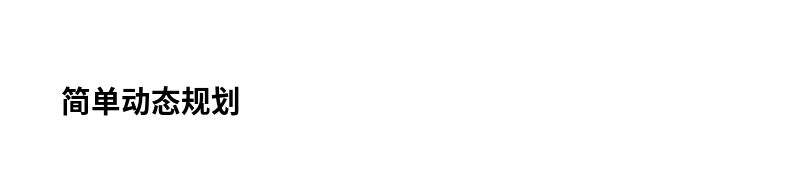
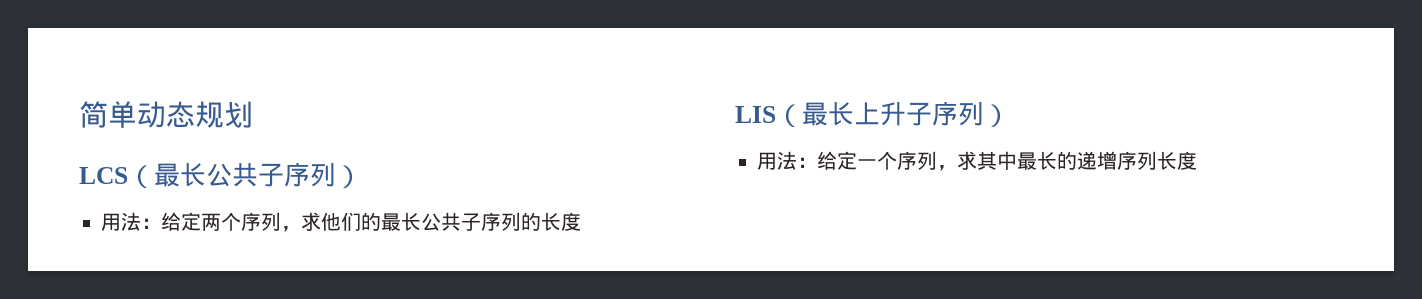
(241, 101) none -> [79,162,362,189] [101,212,581,232] [735,101,1010,128] [757,151,1197,171] // LCS（最长公共子序列） // 用法：给定两个序列，求他们的最长公共子序列的长度 // LIS（最长上升子序列） // 用法：给定一个序列，求其中最长的递增序列长度

